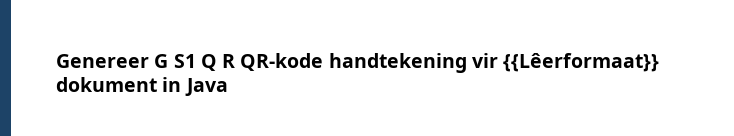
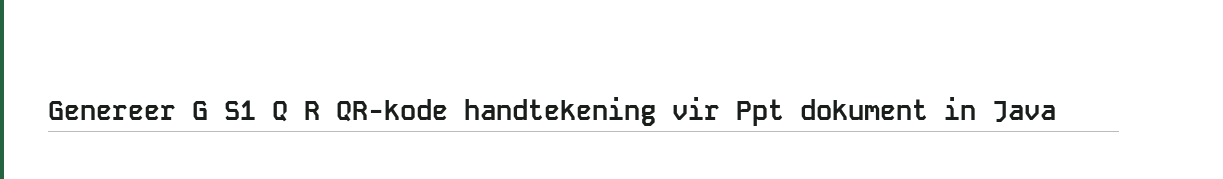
[503,53,660,72] {{Lêerformaat}} -> [736,99,784,126] Ppt

